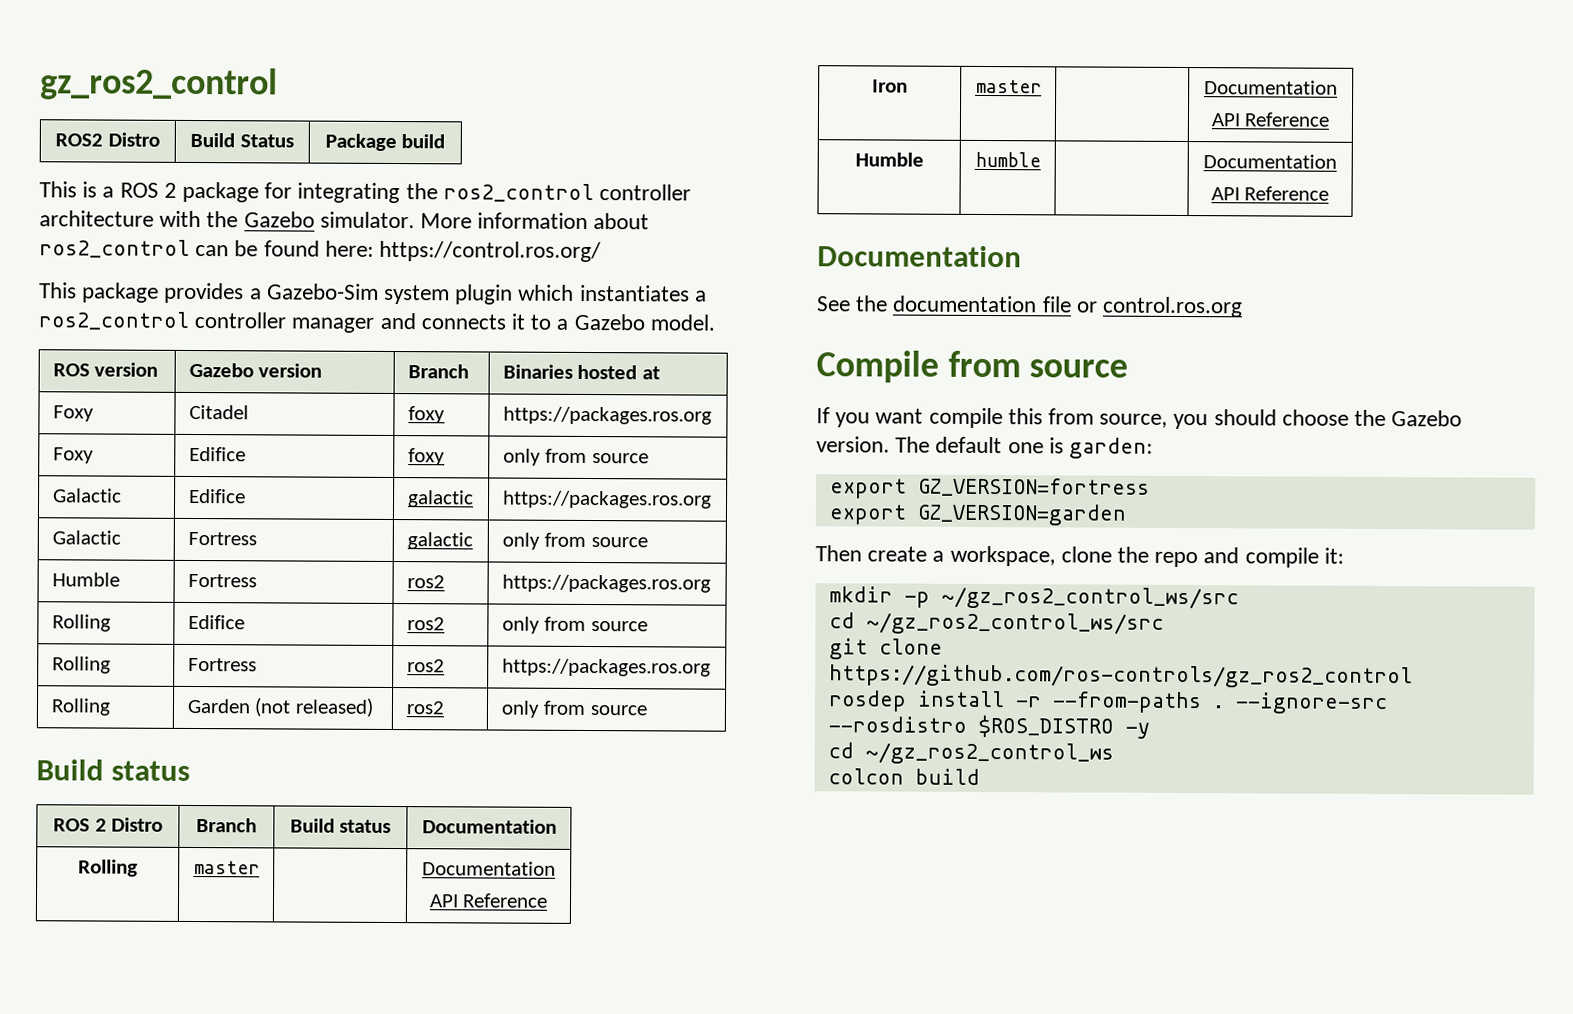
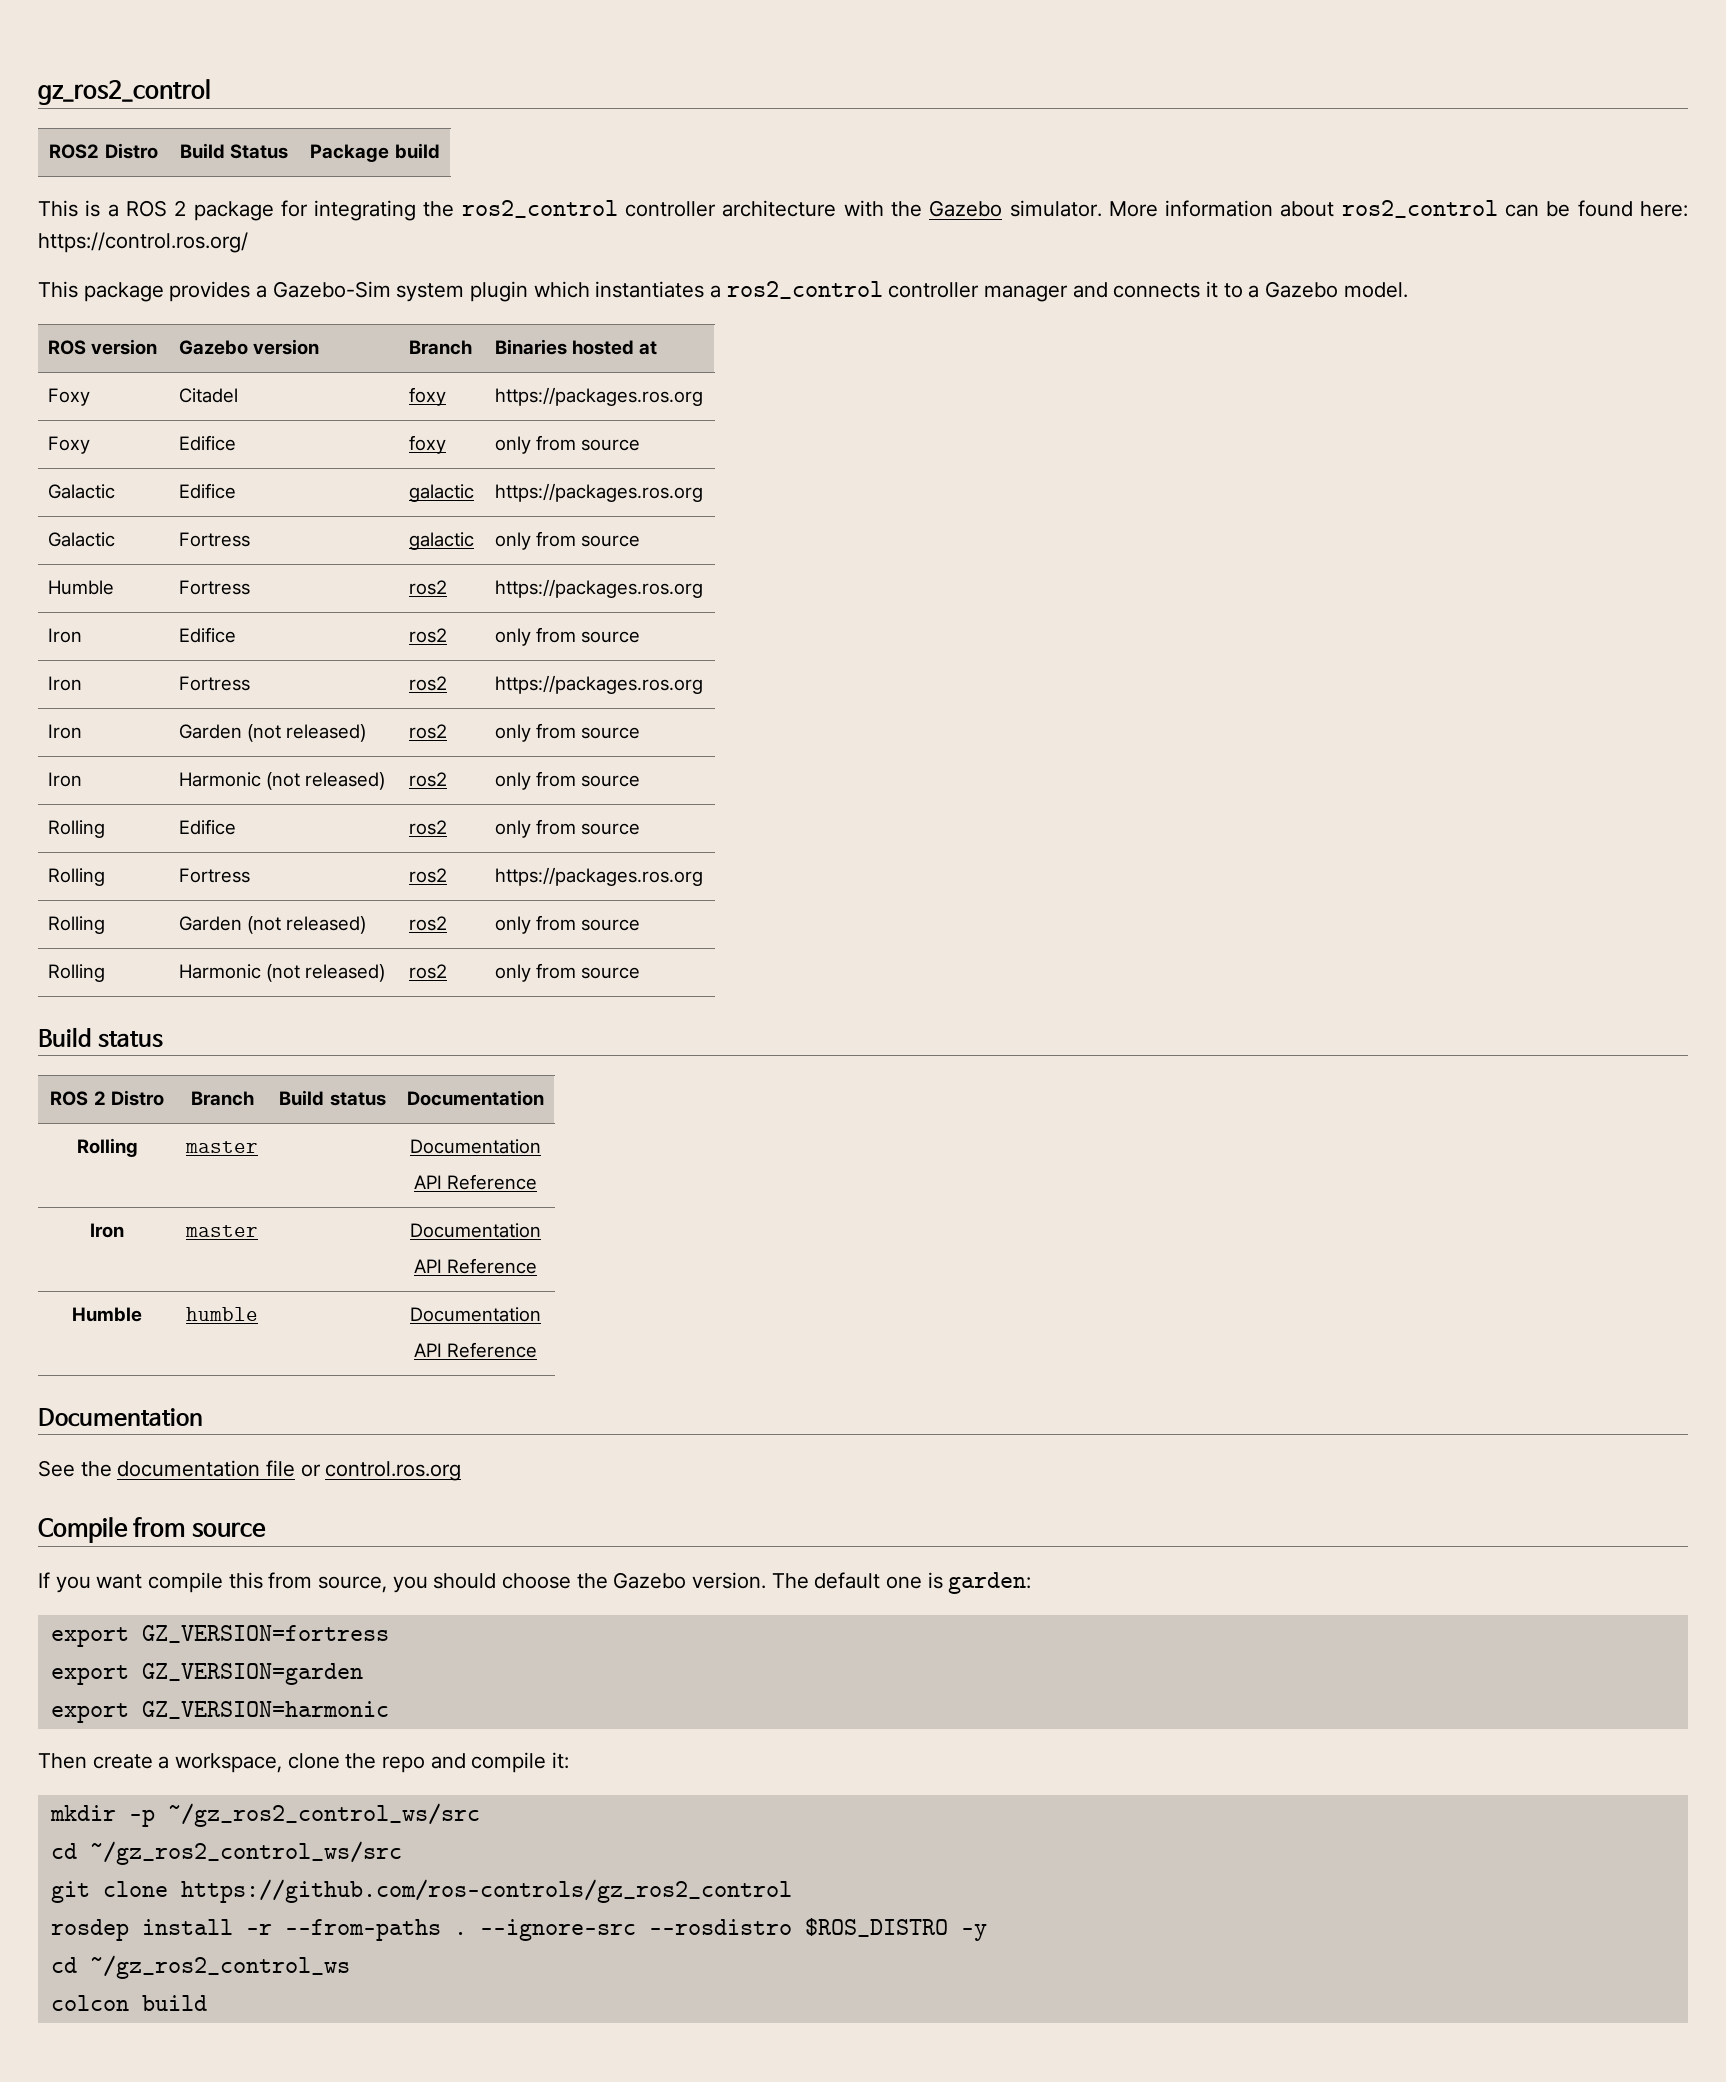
(711, 583) none -> [47,628,82,643] [178,627,236,643] [408,628,447,643] [494,627,641,646] [47,676,82,691] [178,676,250,691] [408,676,447,691] [494,675,703,694] [47,724,82,739] [178,724,367,742] [408,724,447,739] [494,723,641,742] [47,772,82,787] [178,772,386,790] [408,772,447,787] [494,771,641,790] // Iron | Edifice | ros2 | only from source // Iron | Fortress | ros2 | https://packages.ros.org // Iron | Garden (not released) | ros2 | only from source // Iron | Harmonic (not released) | ros2 | only from source
(647, 710) none -> [47,964,105,982] [178,964,386,982] [408,964,447,979] [494,963,641,982] // Rolling | Harmonic (not released) | ros2 | only from source
(1127, 514) none -> [50,1701,389,1723] // export GZ_VERSION=harmonic

